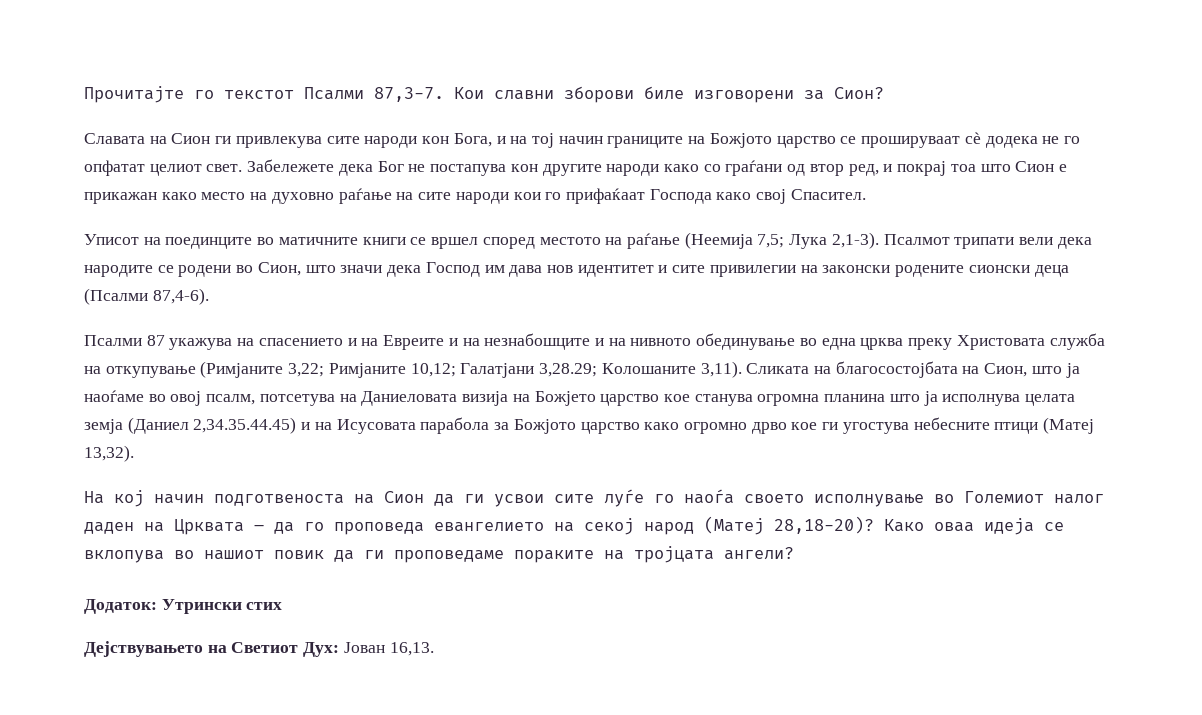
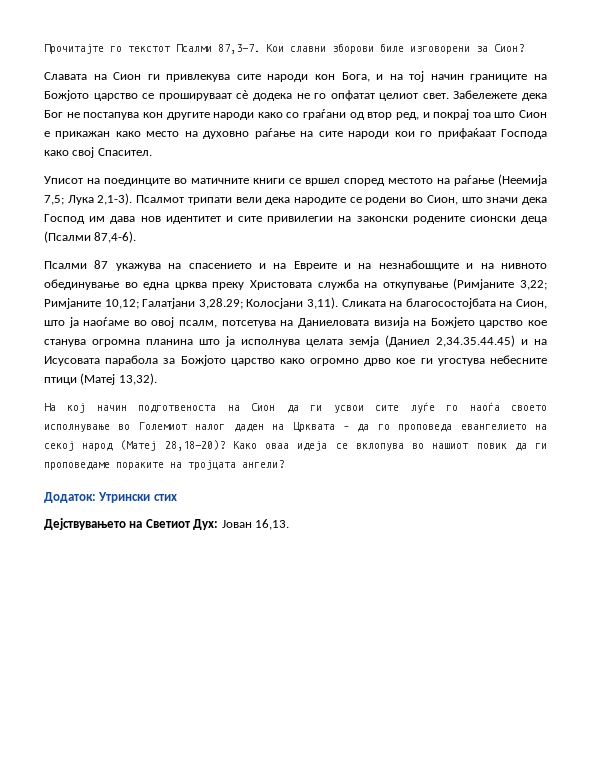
[601,363,696,374] Колошаните -> [246,298,304,309] Колосјани

